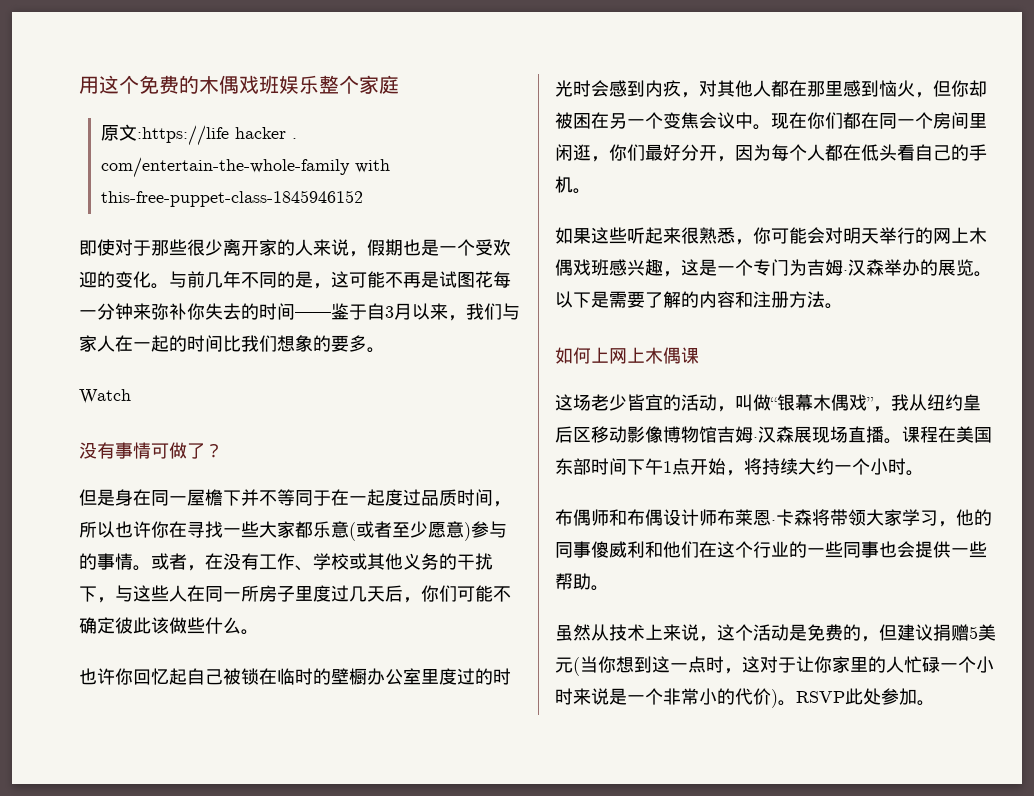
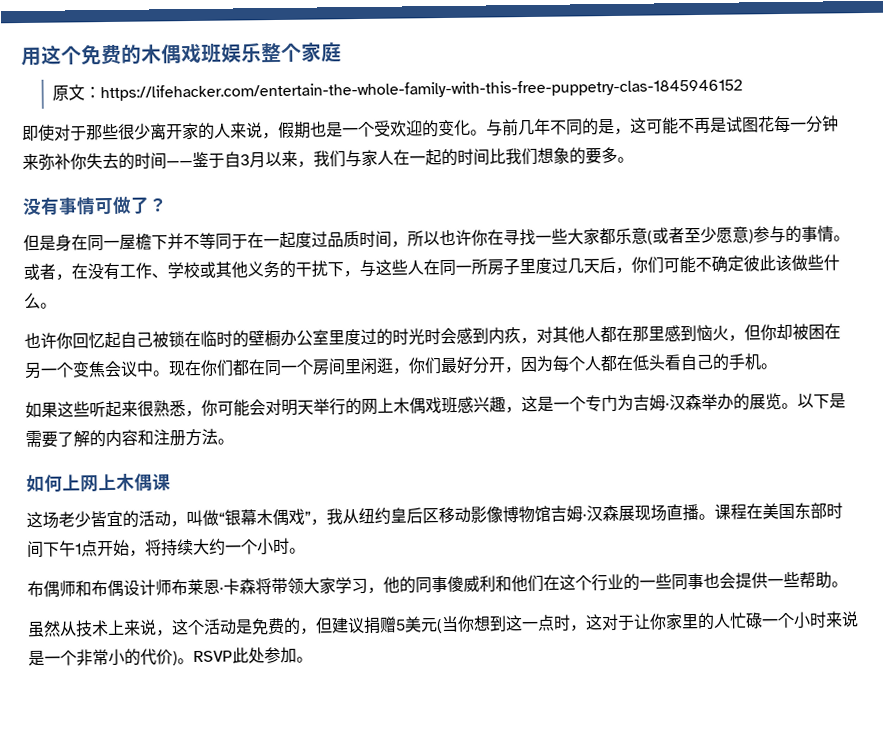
[136,125,297,146] [100,157,390,178] [100,190,363,207] :https://life hacker . com/entertain-the-whole-family with this-free-puppet-class-1845946152 -> [83,78,743,102] ：https://lifehacker.com/entertain-the-whole-family-with-this-free-puppetry-clas-1845946152
[79,389,131,404] // Watch -> (634, 159) none

